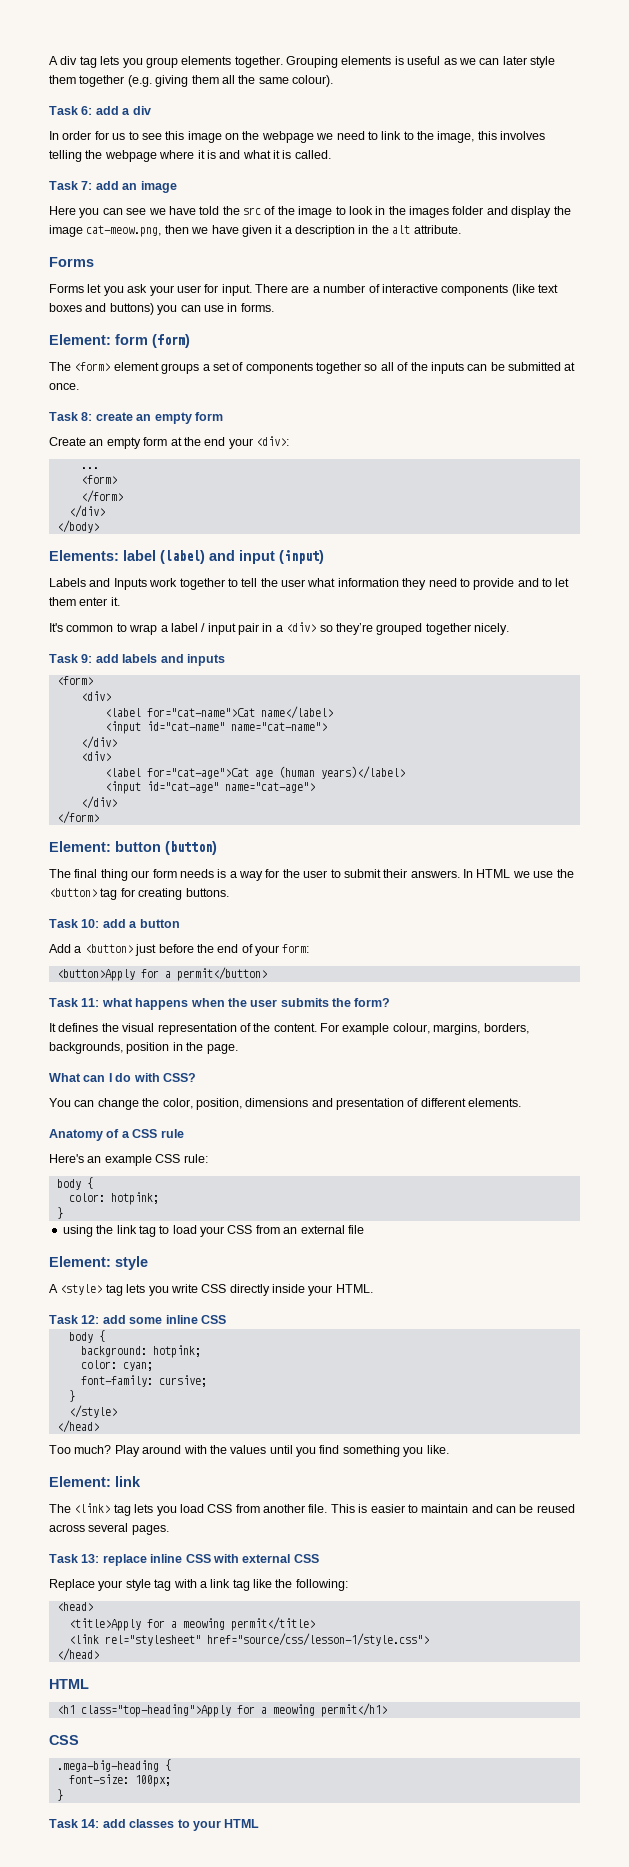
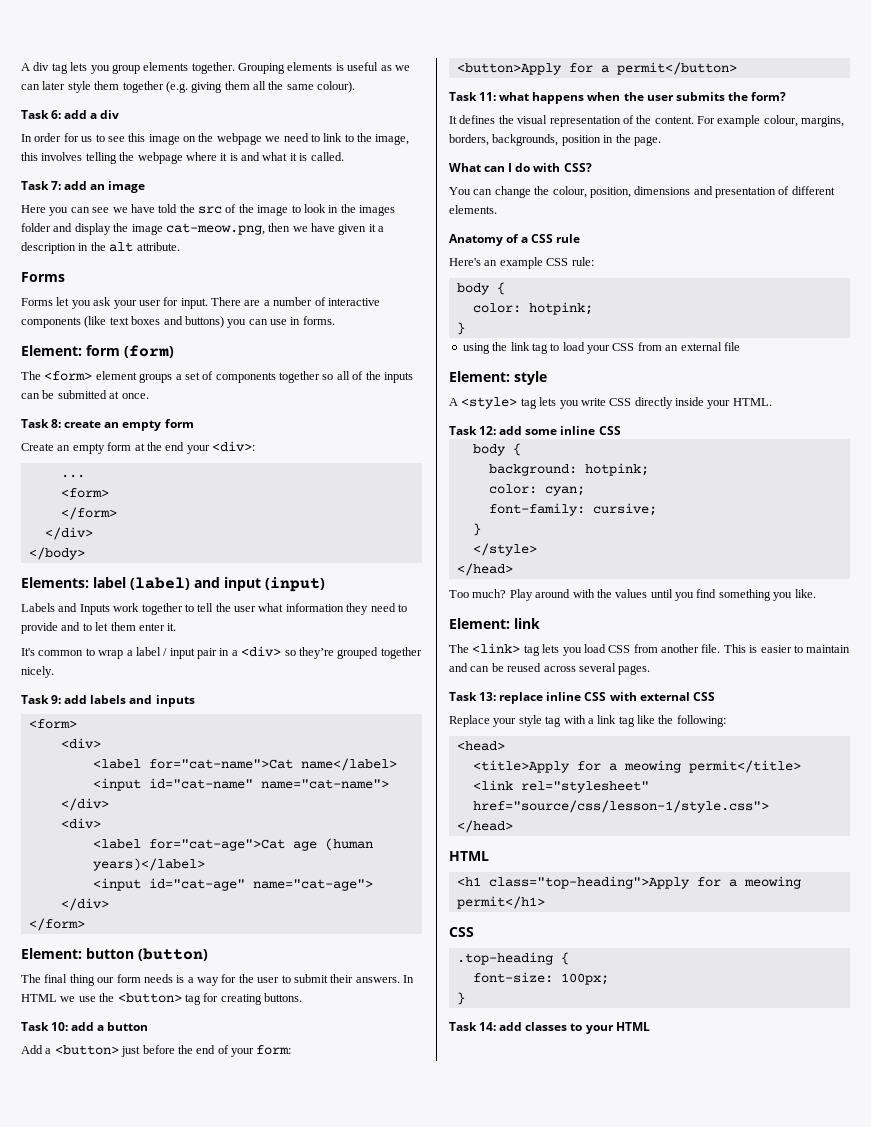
[162,1098,193,1109] color, -> [552,186,587,198] colour,
[56,1760,159,1772] .mega-big-heading -> [456,952,553,965] .top-heading

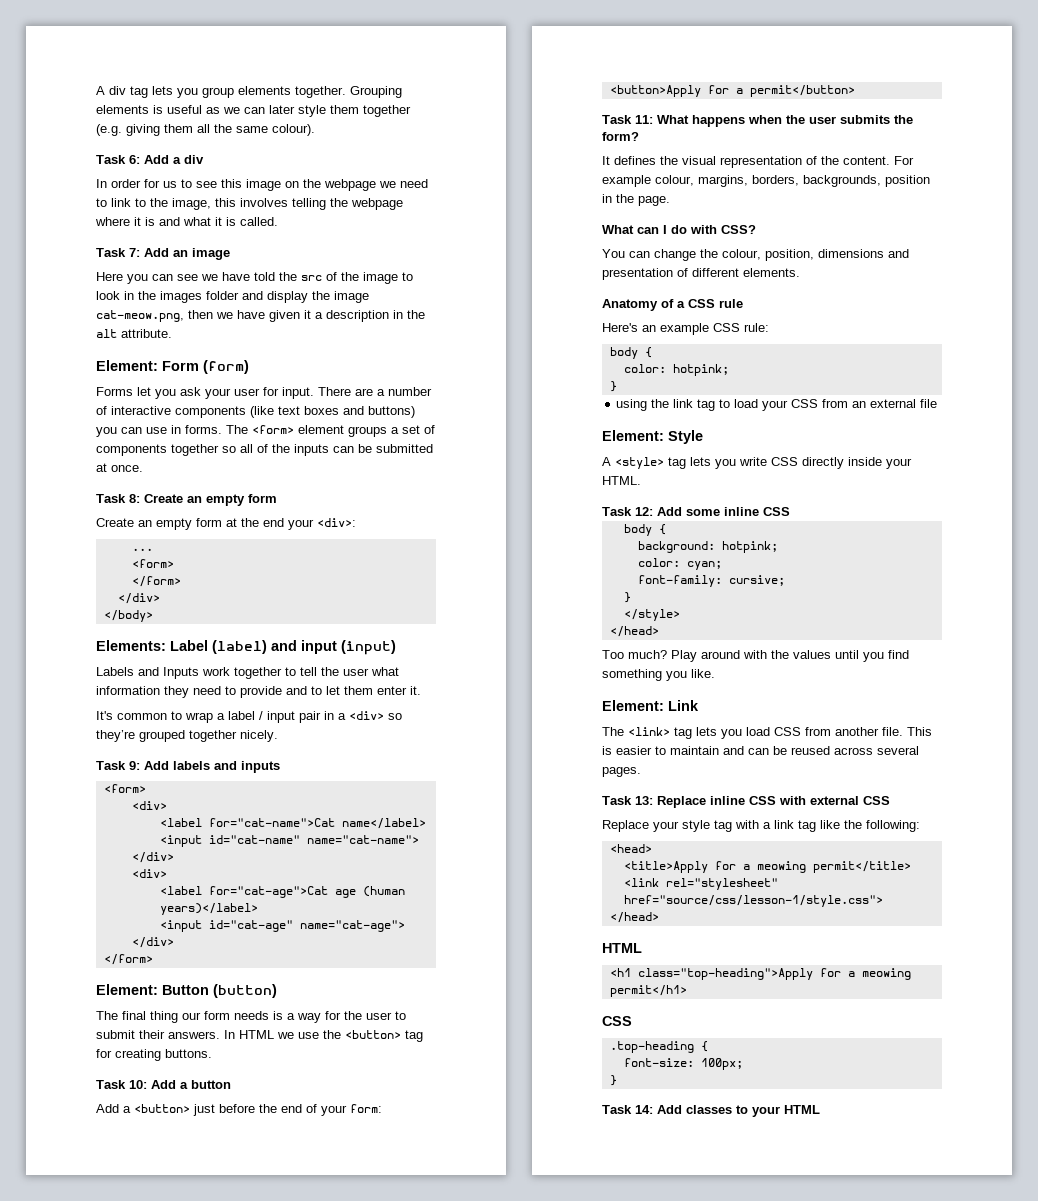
[64,110,88,119] add -> [144,155,169,164] Add
[64,181,88,190] add -> [144,248,169,257] Add
[21,272,65,282] Forms -> [96,360,249,374] Element: Form (form)
[21,345,174,358] // Element: form (form) // -> (222, 429) none
[64,420,102,428] create -> [144,494,183,503] Create
[93,577,126,588] label -> [170,640,208,651] Label
[64,695,88,704] add -> [144,761,169,770] Add
[86,948,134,959] button -> [162,985,209,995] Button
[71,1022,95,1031] add -> [151,1080,176,1089] Add
[499,92,530,101] what -> [657,115,689,124] What
[514,371,547,385] style -> [668,430,703,444] Style
[499,426,523,435] add -> [657,507,682,516] Add
[514,618,540,629] link -> [668,700,699,711] Link
[499,692,544,704] replace -> [657,796,706,808] Replace
[499,1022,523,1031] add -> [657,1105,682,1114] Add

